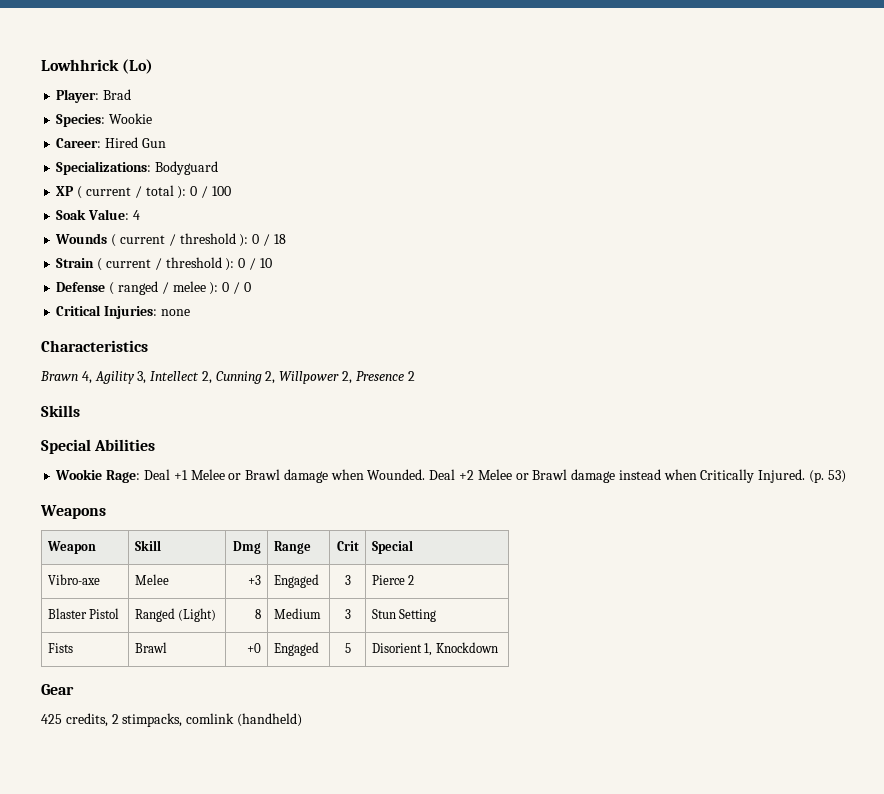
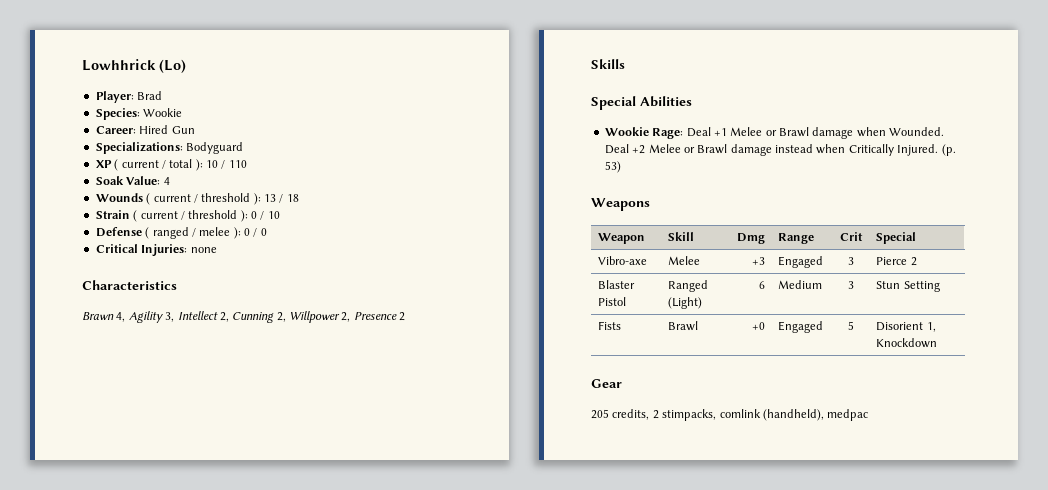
[190,186,231,198] 0 / 100 -> [206,160,247,169] 10 / 110
[252,234,260,244] 0 -> [264,194,276,202] 13
[255,609,262,619] 8 -> [758,281,765,289] 6
[41,714,62,724] 425 -> [591,409,609,419] 205
[236,713,302,727] (handheld) -> [762,409,869,421] (handheld), medpac

